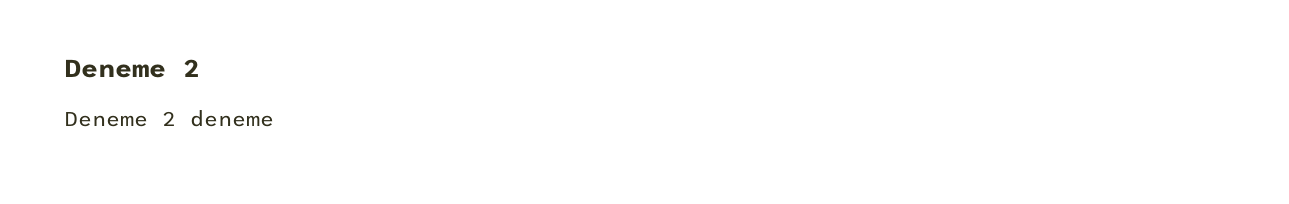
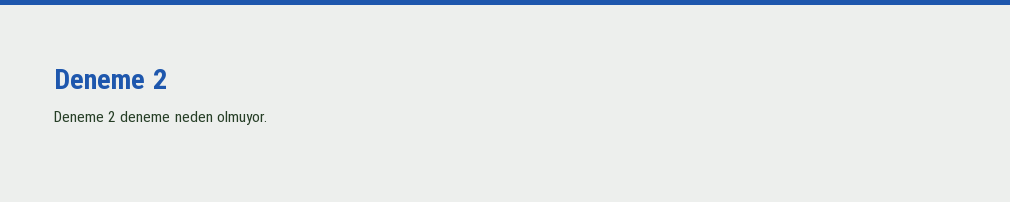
(274, 118) none -> [174,111,267,125] neden olmuyor.

